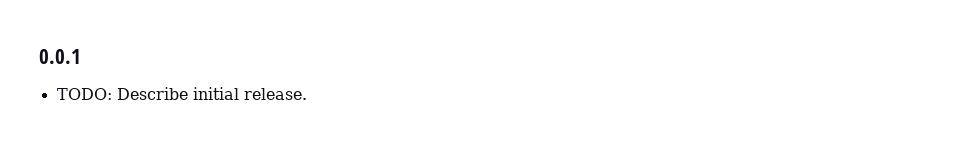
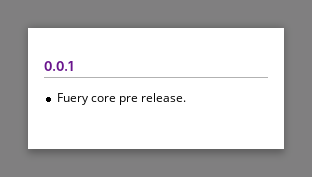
[56,87,239,100] TODO: Describe initial -> [56,93,138,105] Fuery core pre

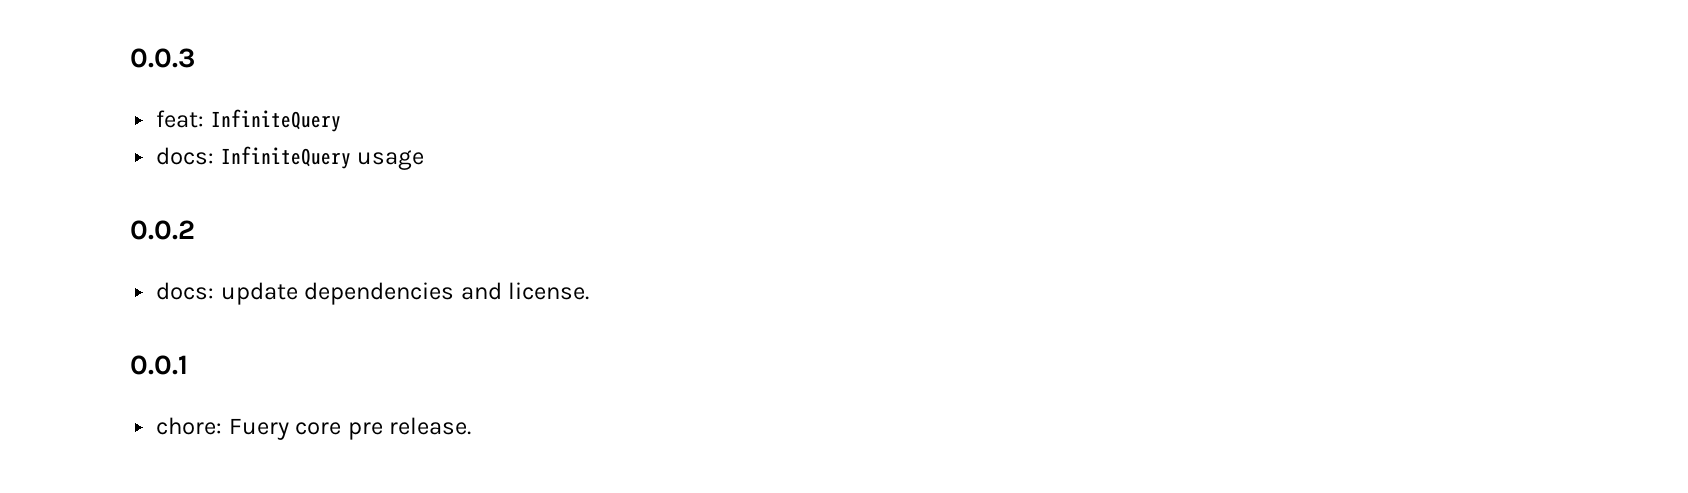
(44, 66) none -> [130,48,195,68] [156,109,341,132] [156,146,425,170] [130,220,195,240] [156,282,590,305] 0.0.3 // feat: InfiniteQuery // docs: InfiniteQuery usage // 0.0.2 // docs: update dependencies and license. //
(73, 66) none -> [156,417,223,435] chore:

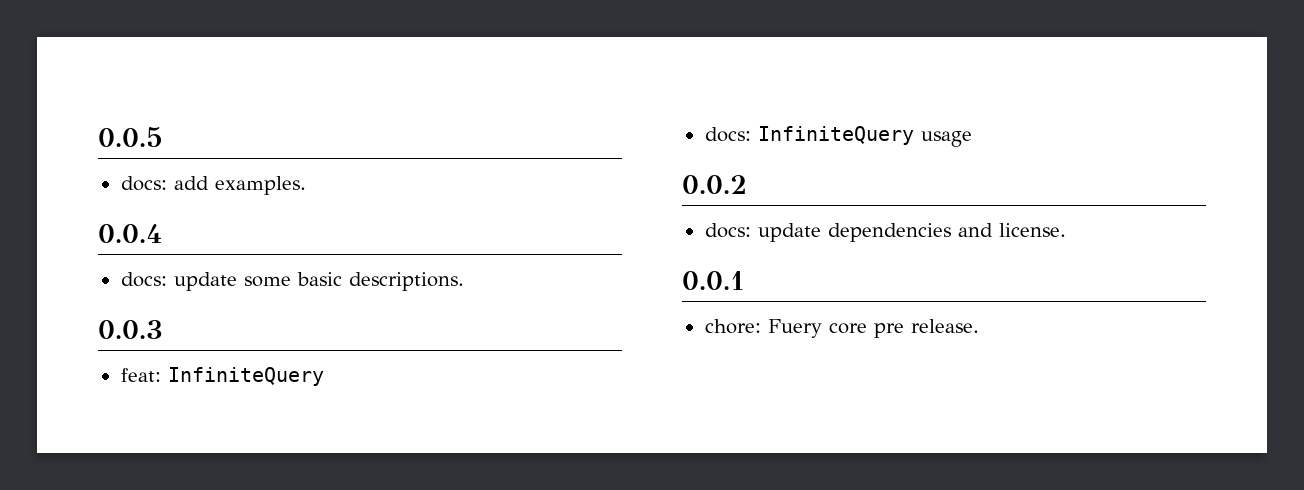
(130, 58) none -> [98,127,163,147] [120,176,306,195] [98,224,162,243] [120,272,464,291] 0.0.5 // docs: add examples. // 0.0.4 // docs: update some basic descriptions. //

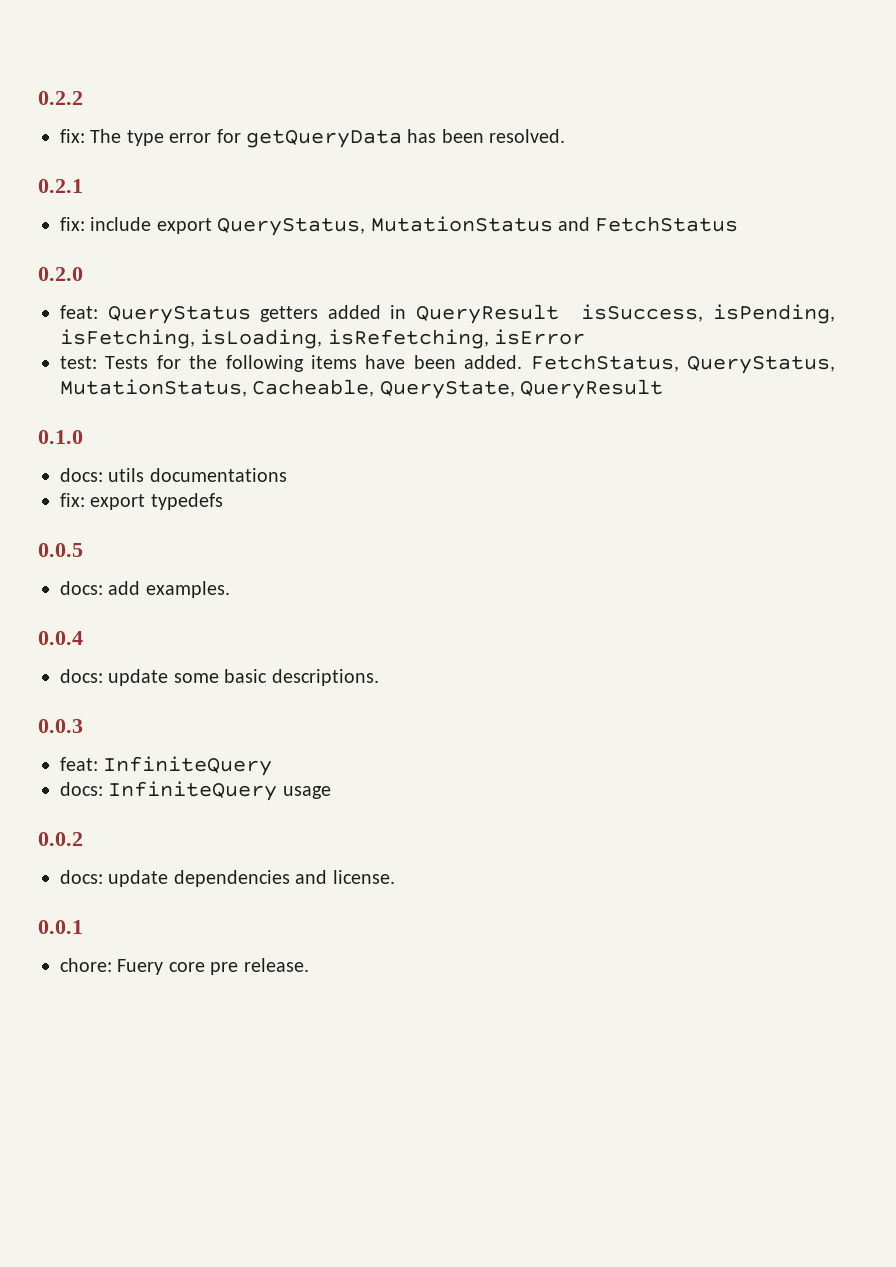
(98, 137) none -> [38,91,83,105] [60,129,566,148] [38,179,83,193] [60,216,739,236] [38,267,83,281] [60,304,836,324] [60,329,586,349] [60,354,835,374] [60,379,664,399] [38,430,83,444] [60,468,287,482] [60,493,223,510] 0.2.2 // fix: The type error for getQueryData has been resolved. // 0.2.1 // fix: include export QueryStatus, MutationStatus and FetchStatus // 0.2.0 // feat: QueryStatus getters added in QueryResult isSuccess, isPending, isFetching, isLoading, isRefetching, isError // test: Tests for the following items have been added. FetchStatus, QueryStatus, MutationStatus, Cacheable, QueryState, QueryResult // 0.1.0 // docs: utils documentations // fix: export typedefs //

